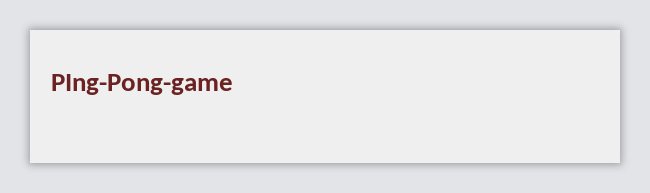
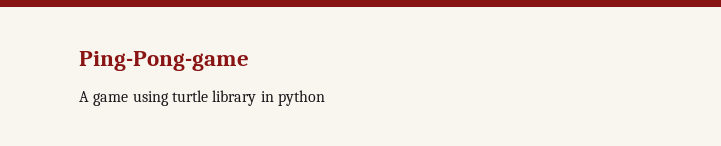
[51,74,233,95] PIng-Pong-game -> [79,51,249,71] [79,90,325,106] Ping-Pong-game // A game using turtle library in python

